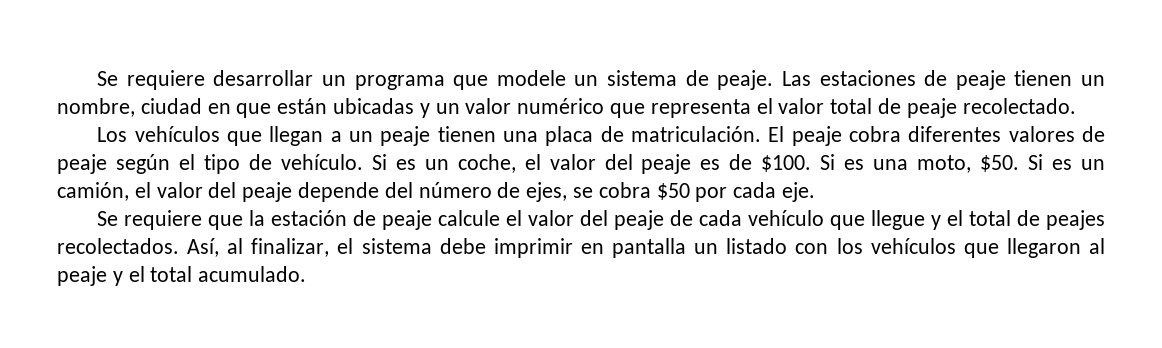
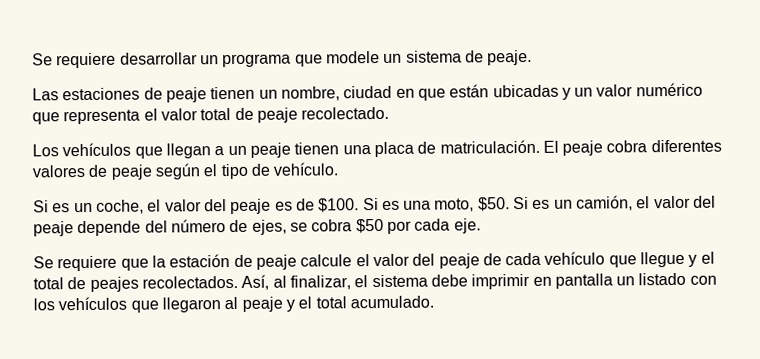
(774, 80) none -> (533, 57) //
(363, 162) none -> (339, 169) //

